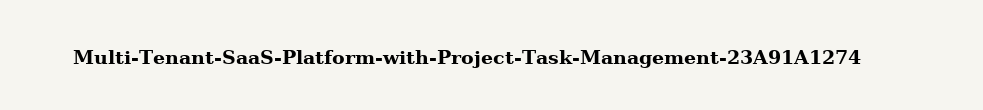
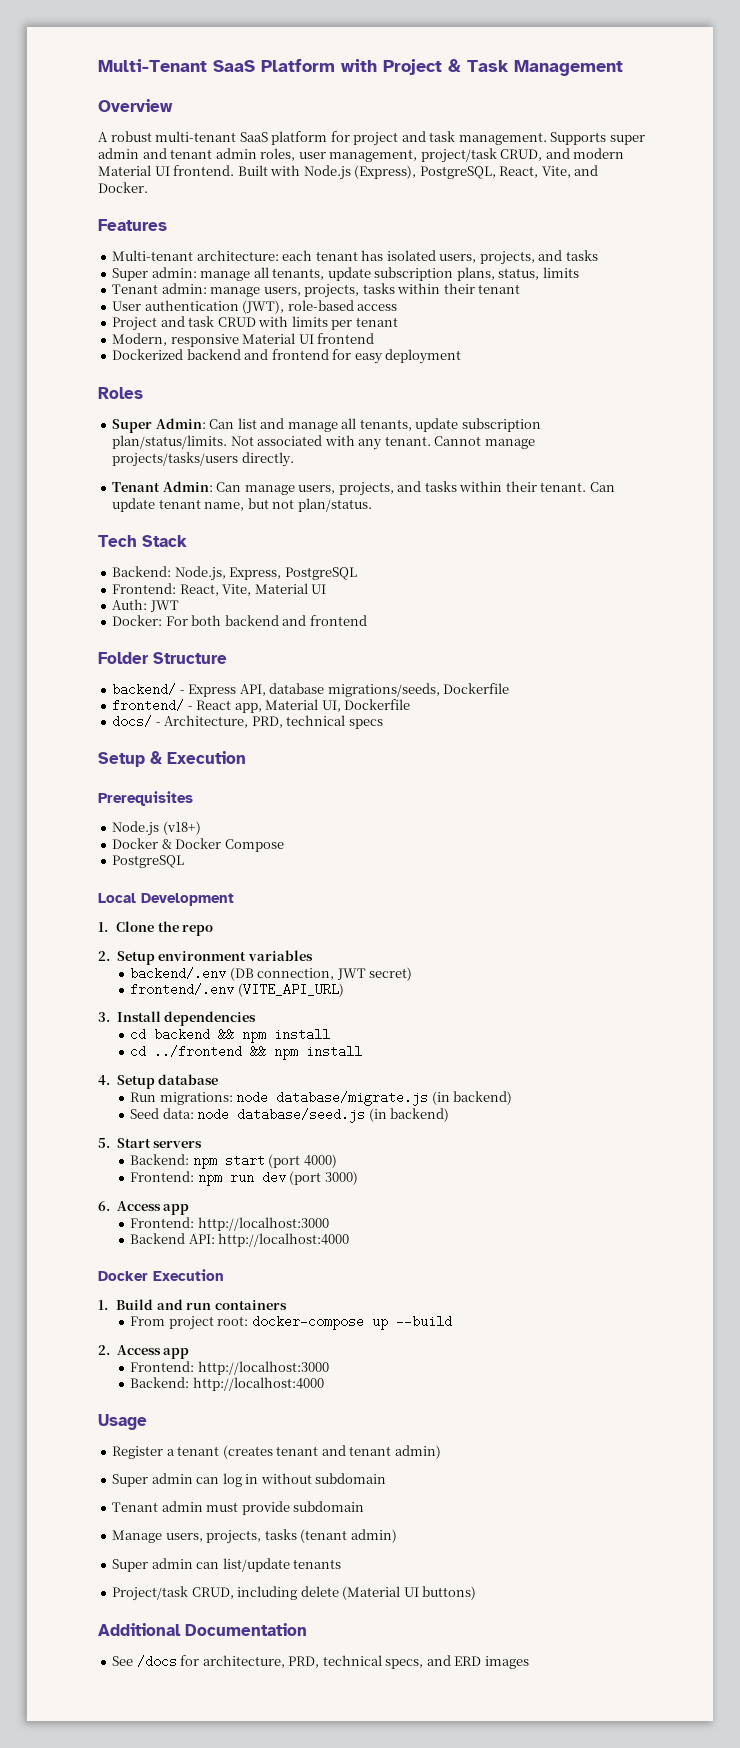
[73,50,861,68] Multi-Tenant-SaaS-Platform-with-Project-Task-Management-23A91A1274 -> [98,59,623,76] [98,99,173,112] [98,131,645,146] [98,148,625,163] [98,165,599,180] [98,182,148,193] [98,219,167,231] [112,250,598,265] [112,267,579,281] [112,283,521,298] [112,300,398,314] [112,316,398,331] [112,333,375,347] [112,349,462,364] [98,387,143,399] [112,418,541,433] [112,435,535,450] [112,452,294,467] [112,481,615,496] [112,498,372,512] [98,535,187,547] [112,566,357,581] [112,583,327,596] [112,599,179,612] [112,615,367,626] [98,652,227,664] [112,683,510,697] [112,699,411,713] [112,715,383,729] [98,751,246,767] [98,791,193,806] [112,821,201,836] [112,838,284,852] [112,855,185,868] [98,893,234,906] [98,921,214,936] [98,950,313,965] [130,967,413,981] [130,983,344,997] [98,1011,257,1026] [130,1028,331,1043] [130,1045,363,1060] [98,1074,219,1089] [130,1091,513,1106] [130,1108,450,1123] [98,1138,203,1148] [130,1154,337,1169] [130,1171,358,1186] [98,1201,190,1215] [130,1217,329,1231] [130,1233,350,1247] [98,1269,224,1281] [98,1299,287,1310] [130,1315,452,1330] [98,1345,190,1359] [130,1361,329,1375] [130,1377,324,1391] [98,1414,147,1430] [112,1445,441,1459] [112,1473,387,1487] [112,1501,365,1515] [112,1529,397,1544] [112,1558,342,1572] [112,1586,477,1601] [98,1623,307,1636] [112,1655,529,1669] Multi-Tenant SaaS Platform with Project & Task Management // Overview // A robust multi-tenant SaaS platform for project and task management. Supports super admin and tenant admin roles, user management, project/task CRUD, and modern Material UI frontend. Built with Node.js (Express), PostgreSQL, React, Vite, and Docker. // Features // Multi-tenant architecture: each tenant has isolated users, projects, and tasks // Super admin: manage all tenants, update subscription plans, status, limits // Tenant admin: manage users, projects, tasks within their tenant // User authentication (JWT), role-based access // Project and task CRUD with limits per tenant // Modern, responsive Material UI frontend // Dockerized backend and frontend for easy deployment // Roles // Super Admin: Can list and manage all tenants, update subscription plan/status/limits. Not associated with any tenant. Cannot manage projects/tasks/users directly. // Tenant Admin: Can manage users, projects, and tasks within their tenant. Can update tenant name, but not plan/status. // Tech Stack // Backend: Node.js, Express, PostgreSQL // Frontend: React, Vite, Material UI // Auth: JWT // Docker: For both backend and frontend // Folder Structure // backend/ - Express API, database migrations/seeds, Dockerfile // frontend/ - React app, Material UI, Dockerfile // docs/ - Architecture, PRD, technical specs // Setup & Execution // Prerequisites // Node.js (v18+) // Docker & Docker Compose // PostgreSQL // Local Development // 1. Clone the repo // 2. Setup environment variables // backend/.env (DB connection, JWT secret) // frontend/.env (VITE_API_URL) // 3. Install dependencies // cd backend && npm install // cd ../frontend && npm install // 4. Setup database // Run migrations: node database/migrate.js (in backend) // Seed data: node database/seed.js (in backend) // 5. Start servers // Backend: npm start (port 4000) // Frontend: npm run dev (port 3000) // 6. Access app // Frontend: http://localhost:3000 // Backend API: http://localhost:4000 // Docker Execution // 1. Build and run containers // From project root: docker-compose up --build // 2. Access app // Frontend: http://localhost:3000 // Backend: http://localhost:4000 // Usage // Register a tenant (creates tenant and tenant admin) // Super admin can log in without subdomain // Tenant admin must provide subdomain // Manage users, projects, tasks (tenant admin) // Super admin can list/update tenants // Project/task CRUD, including delete (Material UI buttons) // Additional Documentation // See /docs for architecture, PRD, technical specs, and ERD images

